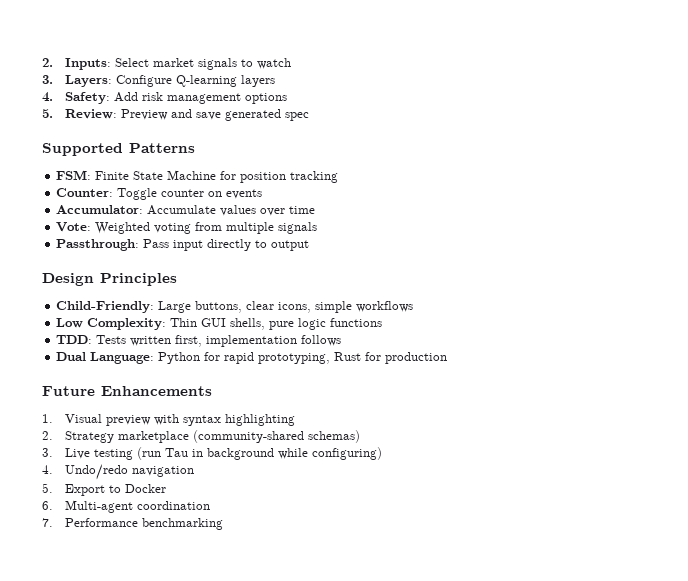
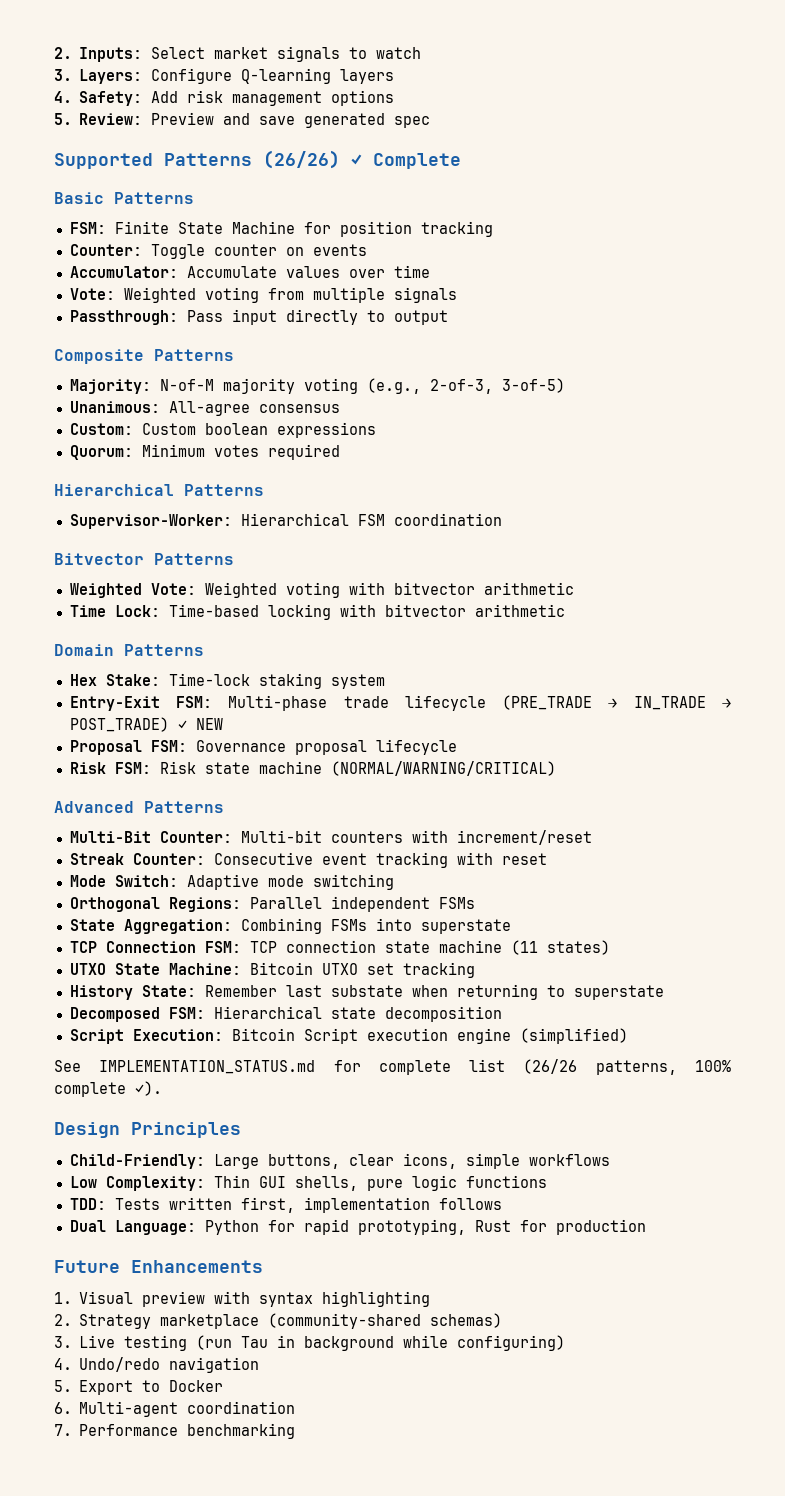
(195, 148) none -> [263,150,461,169] [54,192,194,204] (26/26) ✓ Complete // Basic Patterns
(310, 245) none -> [54,349,234,364] [69,378,565,394] [69,401,340,416] [69,422,376,438] [69,444,340,460] [54,484,264,496] [69,513,502,529] [54,553,234,565] [69,582,574,598] [69,604,565,620] [54,644,204,656] [69,673,385,689] [69,695,732,711] [69,717,223,732] [69,739,457,755] [69,761,556,776] [54,801,224,813] [69,830,592,845] [69,852,547,868] [69,874,394,890] [69,896,475,912] [69,918,511,934] [69,940,610,955] [69,962,475,978] [69,984,664,1000] [69,1006,502,1022] [69,1028,628,1044] [54,1059,731,1075] [54,1081,162,1097] // Composite Patterns // Majority: N-of-M majority voting (e.g., 2-of-3, 3-of-5) // Unanimous: All-agree consensus // Custom: Custom boolean expressions // Quorum: Minimum votes required // Hierarchical Patterns // Supervisor-Worker: Hierarchical FSM coordination // Bitvector Patterns // Weighted Vote: Weighted voting with bitvector arithmetic // Time Lock: Time-based locking with bitvector arithmetic // Domain Patterns // Hex Stake: Time-lock staking system // Entry-Exit FSM: Multi-phase trade lifecycle (PRE_TRADE → IN_TRADE → POST_TRADE) ✓ NEW // Proposal FSM: Governance proposal lifecycle // Risk FSM: Risk state machine (NORMAL/WARNING/CRITICAL) // Advanced Patterns // Multi-Bit Counter: Multi-bit counters with increment/reset // Streak Counter: Consecutive event tracking with reset // Mode Switch: Adaptive mode switching // Orthogonal Regions: Parallel independent FSMs // State Aggregation: Combining FSMs into superstate // TCP Connection FSM: TCP connection state machine (11 states) // UTXO State Machine: Bitcoin UTXO set tracking // History State: Remember last substate when returning to superstate // Decomposed FSM: Hierarchical state decomposition // Script Execution: Bitcoin Script execution engine (simplified) // See IMPLEMENTATION_STATUS.md for complete list (26/26 patterns, 100% complete ✓).

